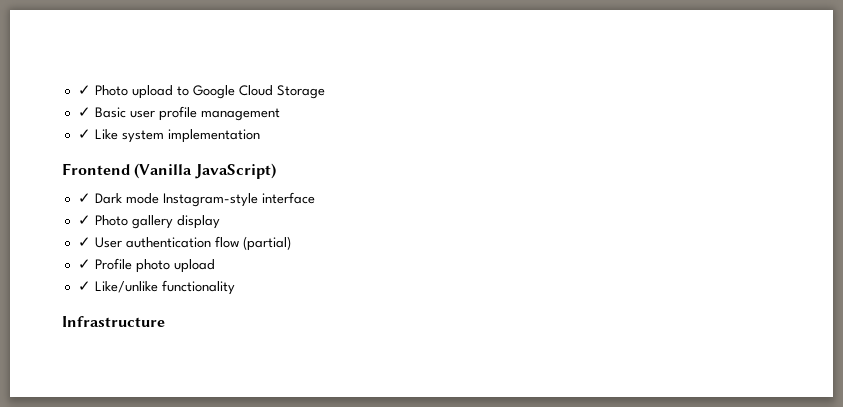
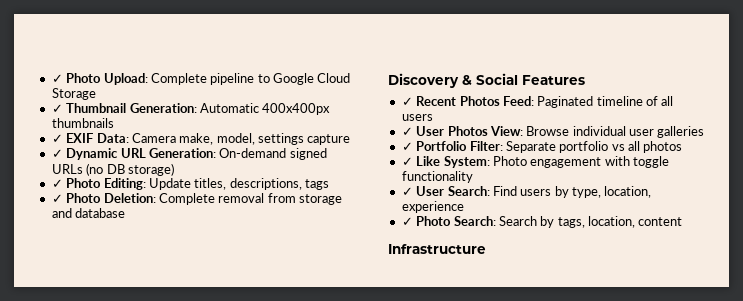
[77,85,173,99] ✓ Photo upload -> [51,73,255,85] ✓ Photo Upload: Complete pipeline
[94,106,280,121] [77,129,260,143] [62,163,276,179] [77,192,315,207] [77,215,220,229] [77,236,291,251] [77,258,215,273] [77,280,235,295] Basic user profile management // ✓ Like system implementation // Frontend (Vanilla JavaScript) // ✓ Dark mode Instagram-style interface // ✓ Photo gallery display // ✓ User authentication flow (partial) // ✓ Profile photo upload // ✓ Like/unlike functionality -> [66,103,331,115] [51,118,114,128] [51,133,351,145] [51,148,327,160] [51,163,174,176] [51,178,329,190] [51,193,342,205] [51,208,126,218] [388,73,585,88] [401,96,674,108] [401,114,433,121] [401,126,705,138] [401,141,683,153] [401,156,669,168] [401,171,473,183] [401,186,652,198] [401,201,464,213] [401,216,683,228] Thumbnail Generation: Automatic 400x400px thumbnails // ✓ EXIF Data: Camera make, model, settings capture // ✓ Dynamic URL Generation: On-demand signed URLs (no DB storage) // ✓ Photo Editing: Update titles, descriptions, tags // ✓ Photo Deletion: Complete removal from storage and database // Discovery & Social Features // ✓ Recent Photos Feed: Paginated timeline of all users // ✓ User Photos View: Browse individual user galleries // ✓ Portfolio Filter: Separate portfolio vs all photos // ✓ Like System: Photo engagement with toggle functionality // ✓ User Search: Find users by type, location, experience // ✓ Photo Search: Search by tags, location, content

